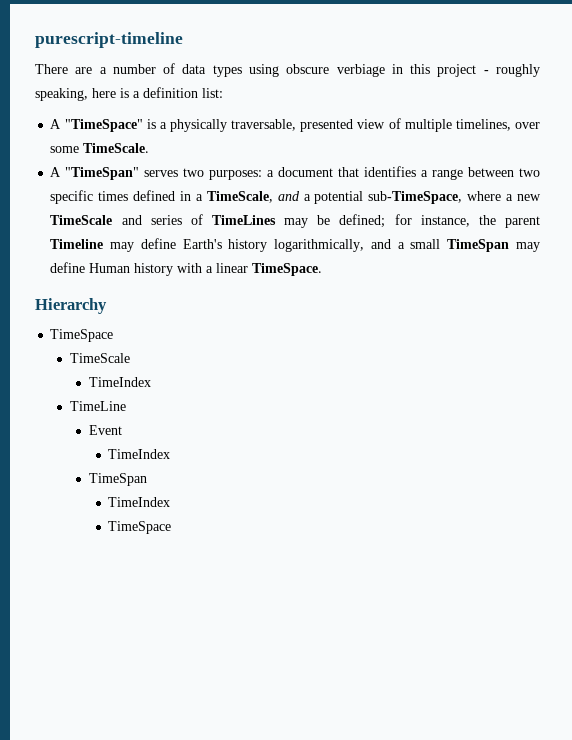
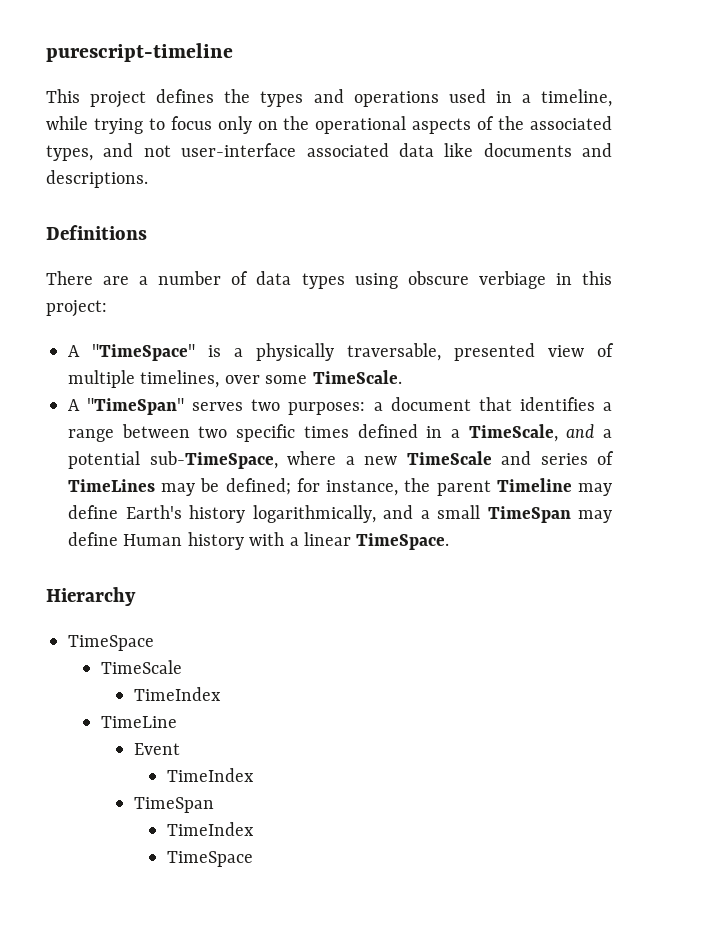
(183, 40) none -> [46,89,613,108] [46,116,613,134] [46,143,612,161] [46,170,148,188] [46,225,147,240] // This project defines the types and operations used in a timeline, while trying to focus only on the operational aspects of the associated types, and not user-interface associated data like documents and descriptions. // Definitions
[437,64,540,77] [35,87,223,101] project - roughly speaking, here is a definition list: -> [46,300,107,317] project:

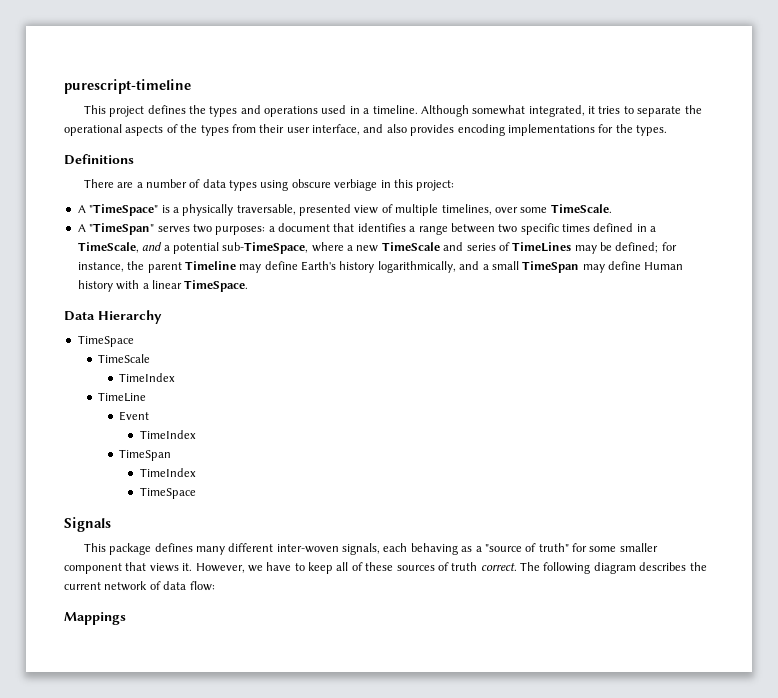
[541,89,613,107] [46,116,278,134] timeline, while trying to focus only on -> [372,105,682,117] timeline. Although somewhat integrated, it tries to separate
[530,116,613,130] [46,143,612,161] [46,170,148,188] associated types, and not user-interface associated data like documents and descriptions. -> [200,124,667,136] types from their user interface, and also provides encoding implementations for the types.
(450, 541) none -> [64,311,95,321] Data
(254, 859) none -> [64,517,111,532] [83,543,658,555] [64,562,707,574] [64,581,215,591] [64,612,126,625] // Signals // This package defines many different inter-woven signals, each behaving as a "source of truth" for some smaller component that views it. However, we have to keep all of these sources of truth correct. The following diagram describes the current network of data flow: // Mappings

